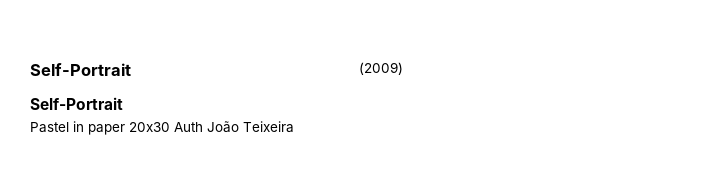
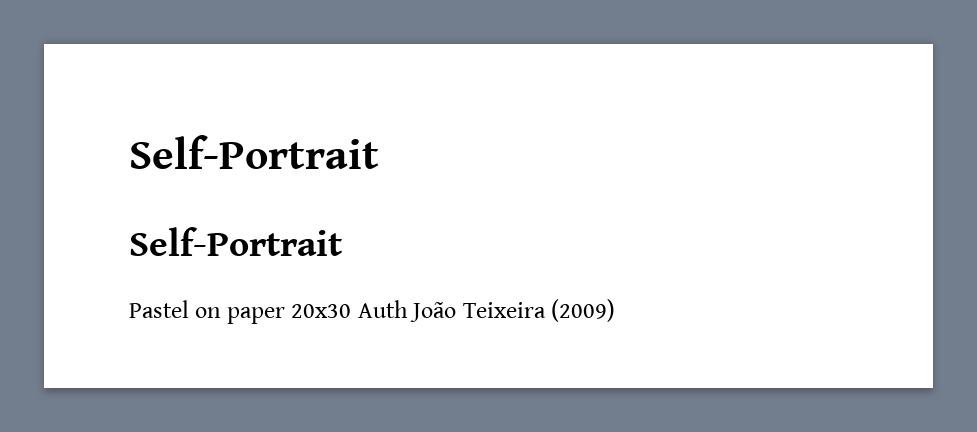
[73,121,84,132] in -> [195,307,222,318] on

